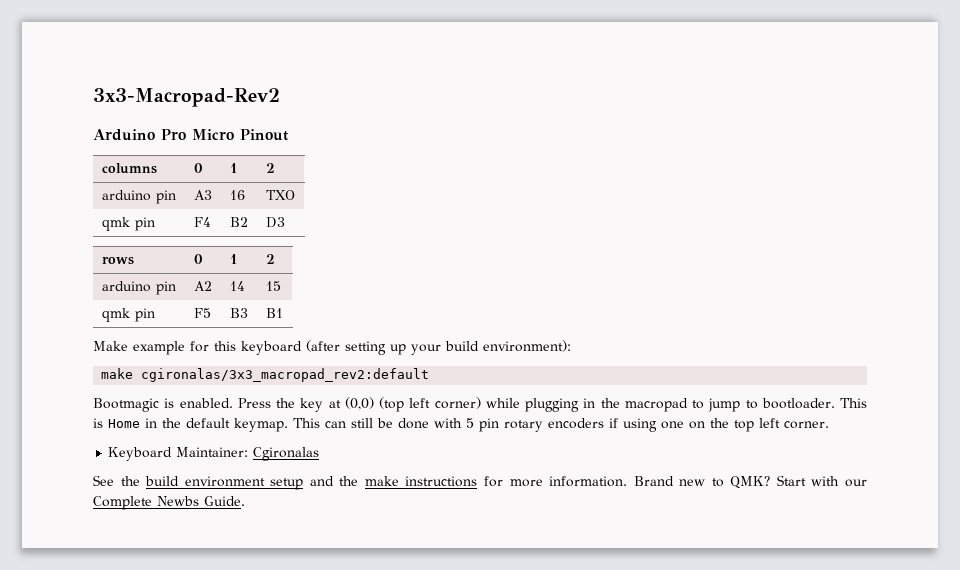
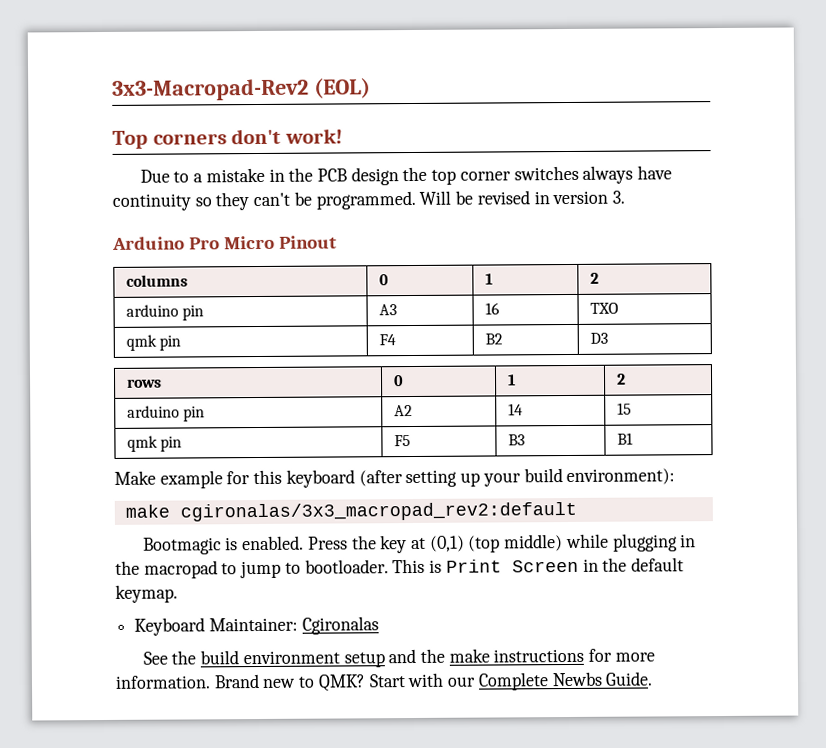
(280, 97) none -> [313,77,371,99] [112,128,343,149] [139,165,673,186] [112,190,625,211] (EOL) // Top corners don't work! // Due to a mistake in the PCB design the top corner switches always have continuity so they can't be programmed. Will be revised in version 3.
[344,397,481,412] (0,0) (top left corner) -> [429,534,564,553] (0,1) (top middle)
[108,419,140,428] Home -> [445,559,579,573] Print Screen
[293,418,829,432] This can still be done with 5 pin rotary encoders if using one on the top left corner. -> (178, 593) none

